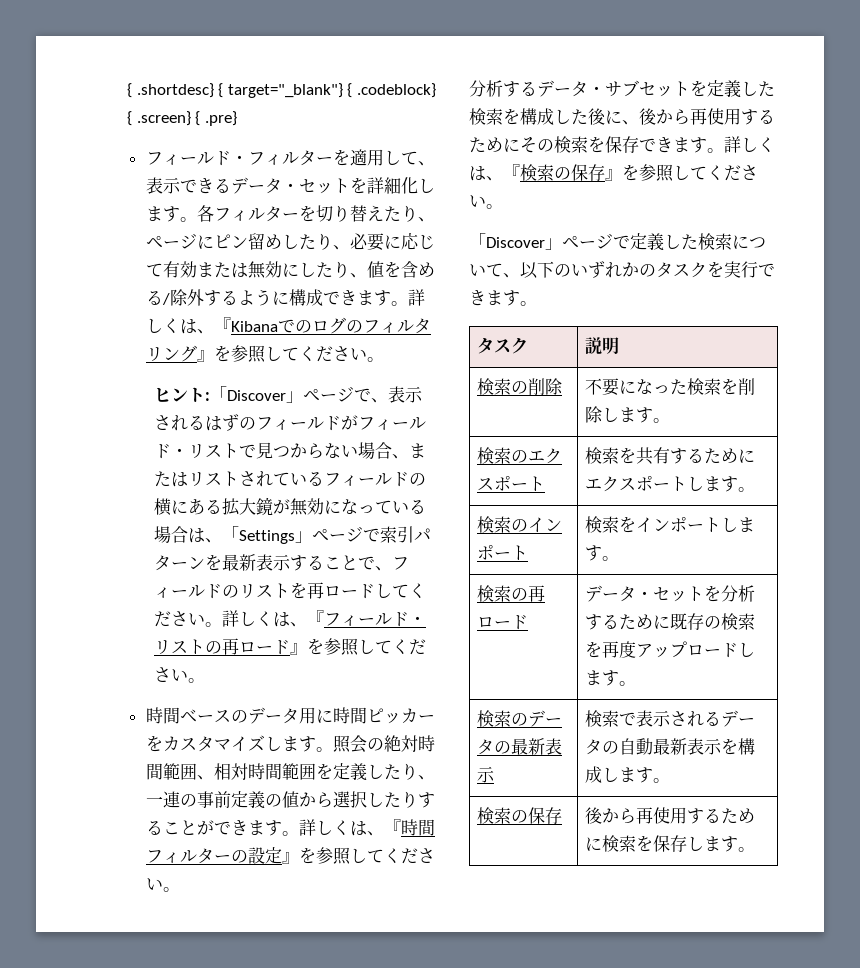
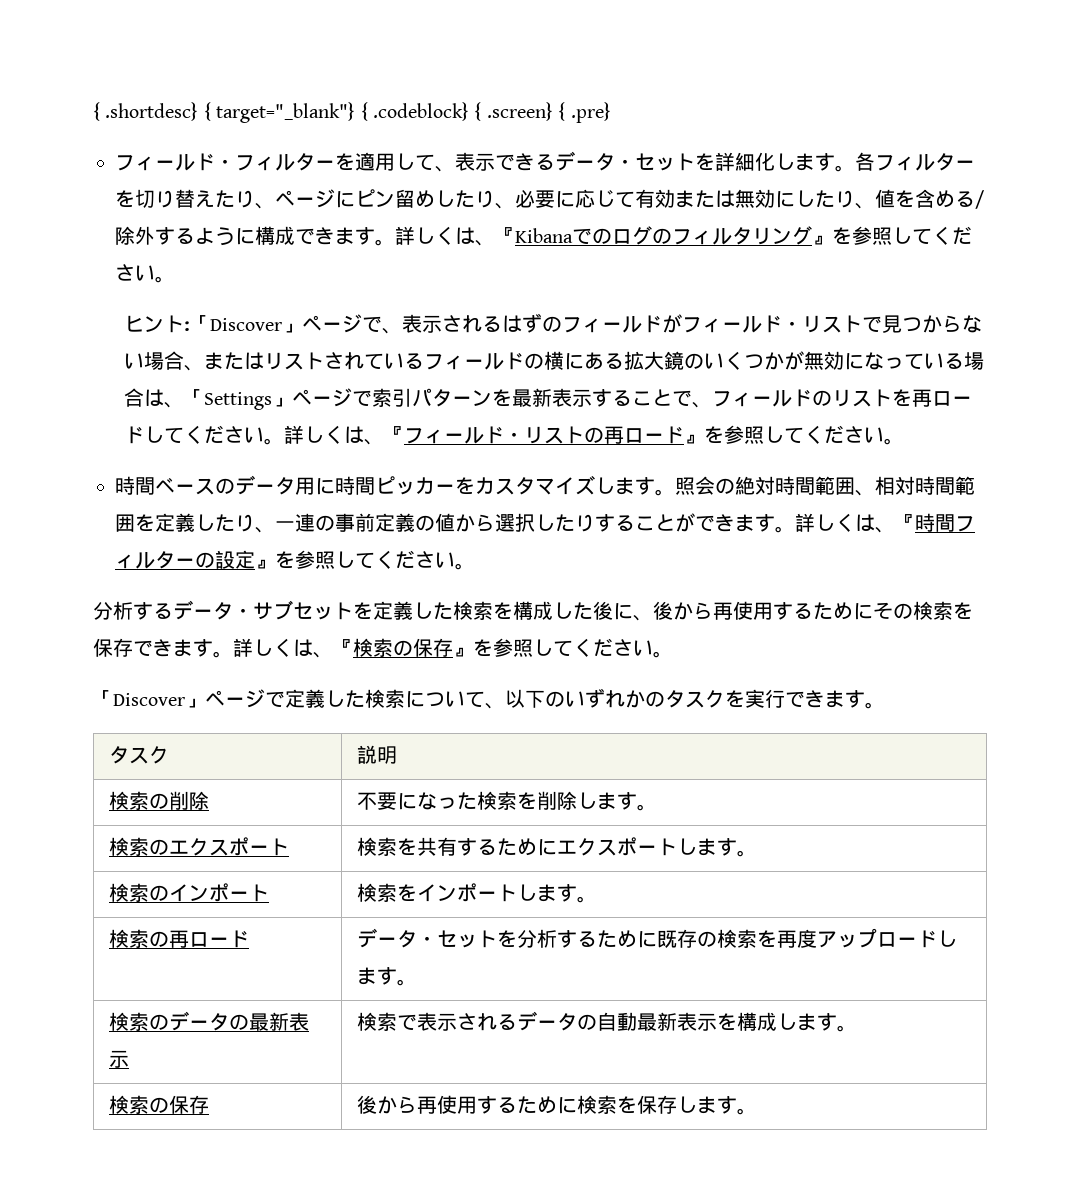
(274, 506) none -> [683,351,784,370] のいくつか

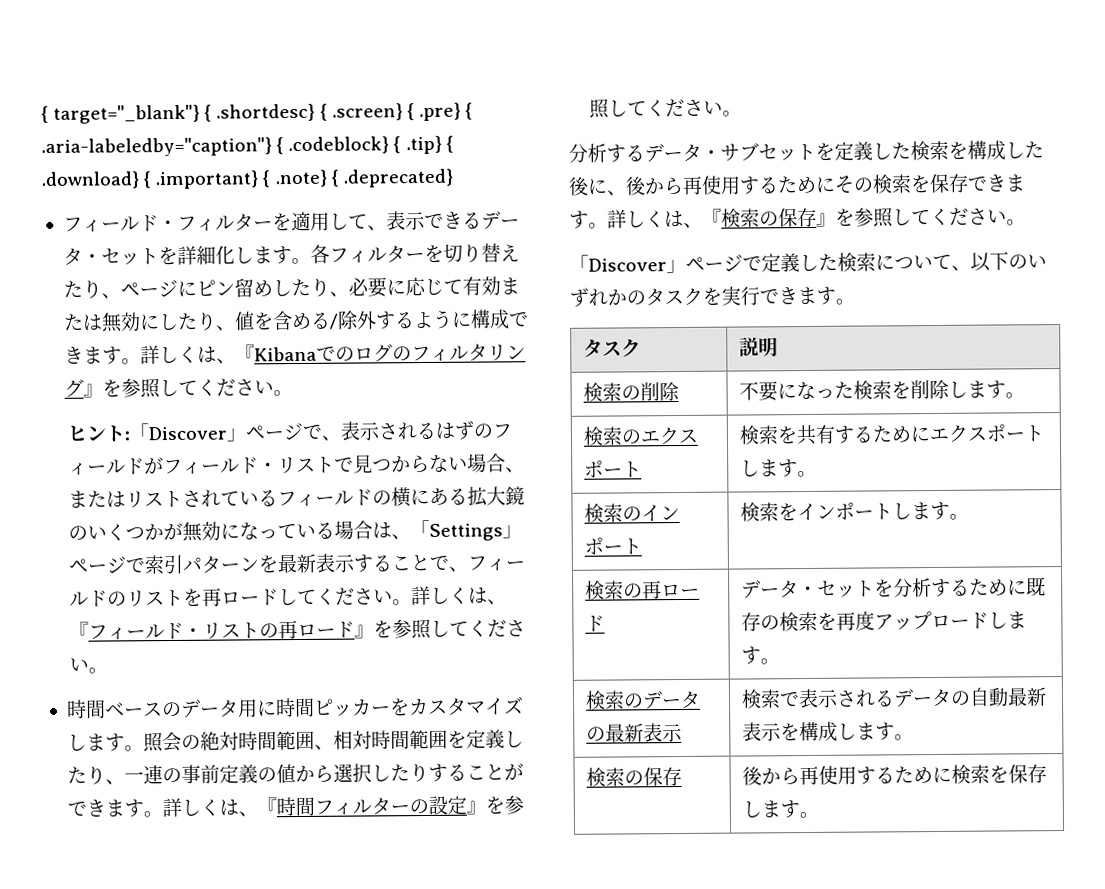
[93,102,211,121] { .shortdesc} { -> [41,105,49,124] {
[373,102,469,121] .codeblock} -> [216,103,316,122] .shortdesc}
(611, 112) none -> [465,102,474,120] [41,135,454,158] [41,168,453,190] { .aria-labeledby="caption"} { .codeblock} { .tip} { .download} { .important} { .note} { .deprecated}

